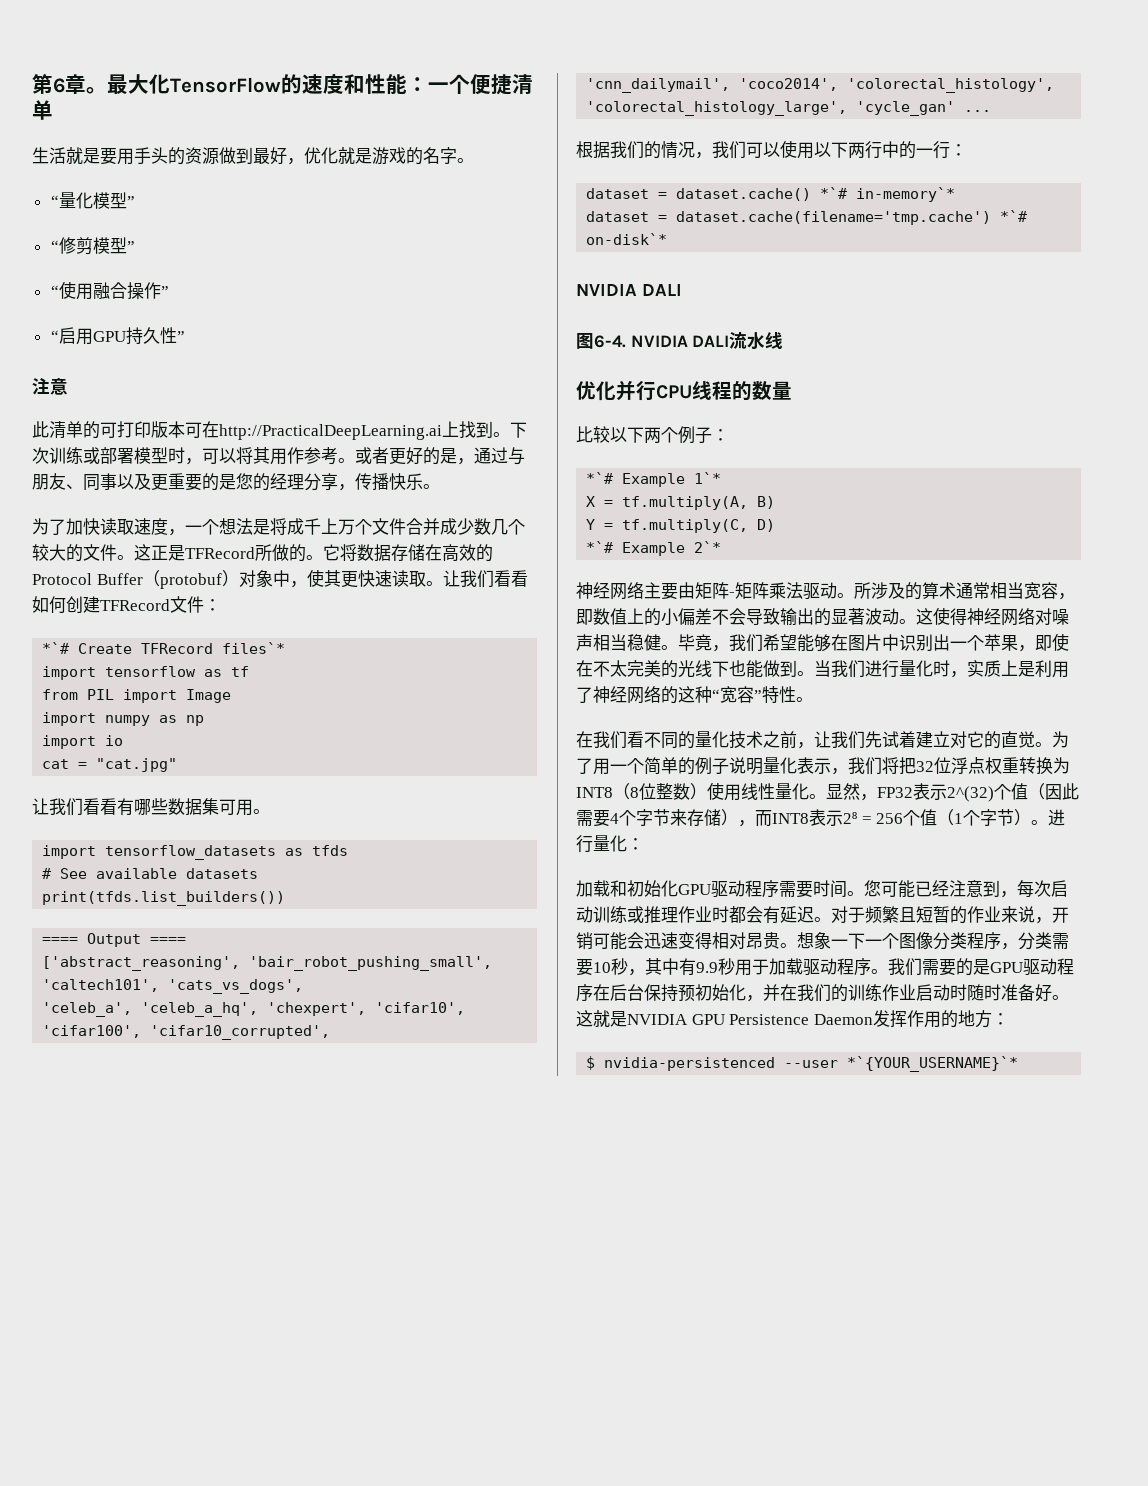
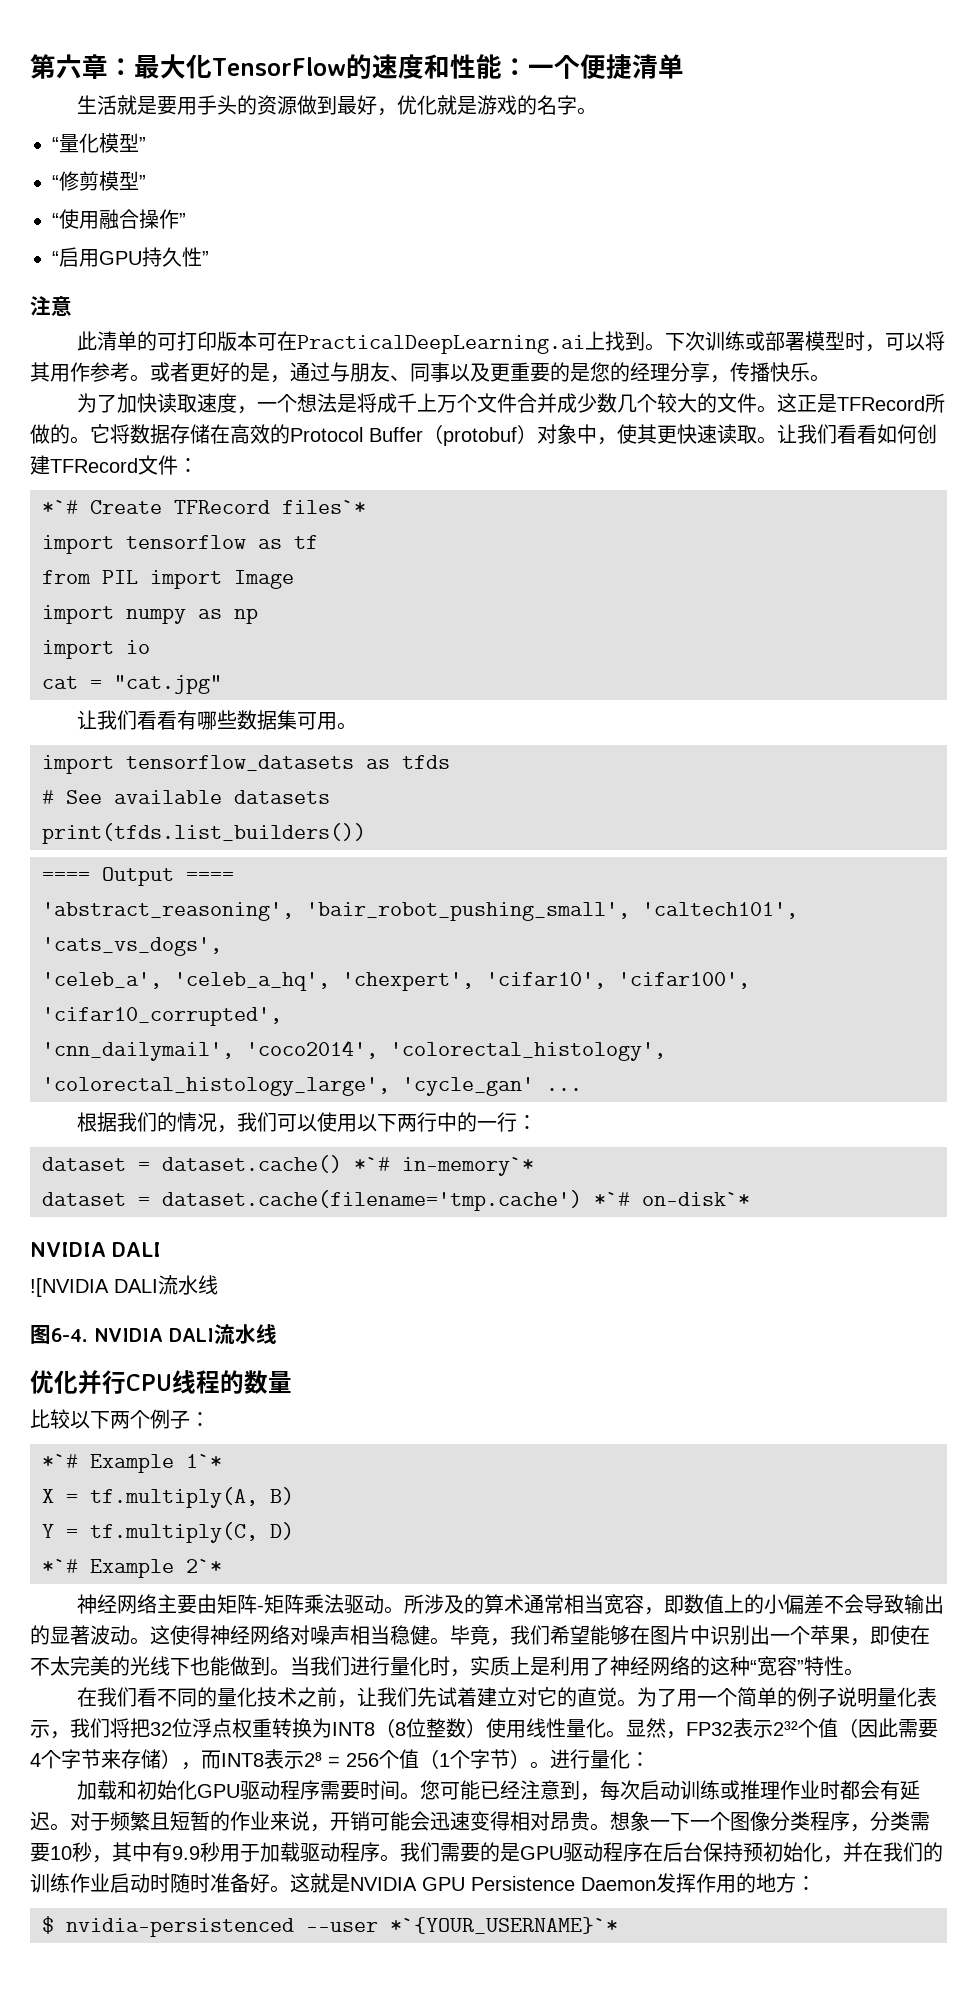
[53,74,107,94] 6章。 -> [56,54,134,79] 六章：
[219,424,442,440] http://PracticalDeepLearning.ai -> [296,335,585,354] PracticalDeepLearning.ai
[42,956,241,971] ['abstract_reasoning', -> [42,902,294,921] 'abstract_reasoning',
(682, 290) none -> [30,1275,218,1297] // ![NVIDIA DALI流水线
[947,786,994,802] 2^(32) -> [773,1721,798,1736] 2³²

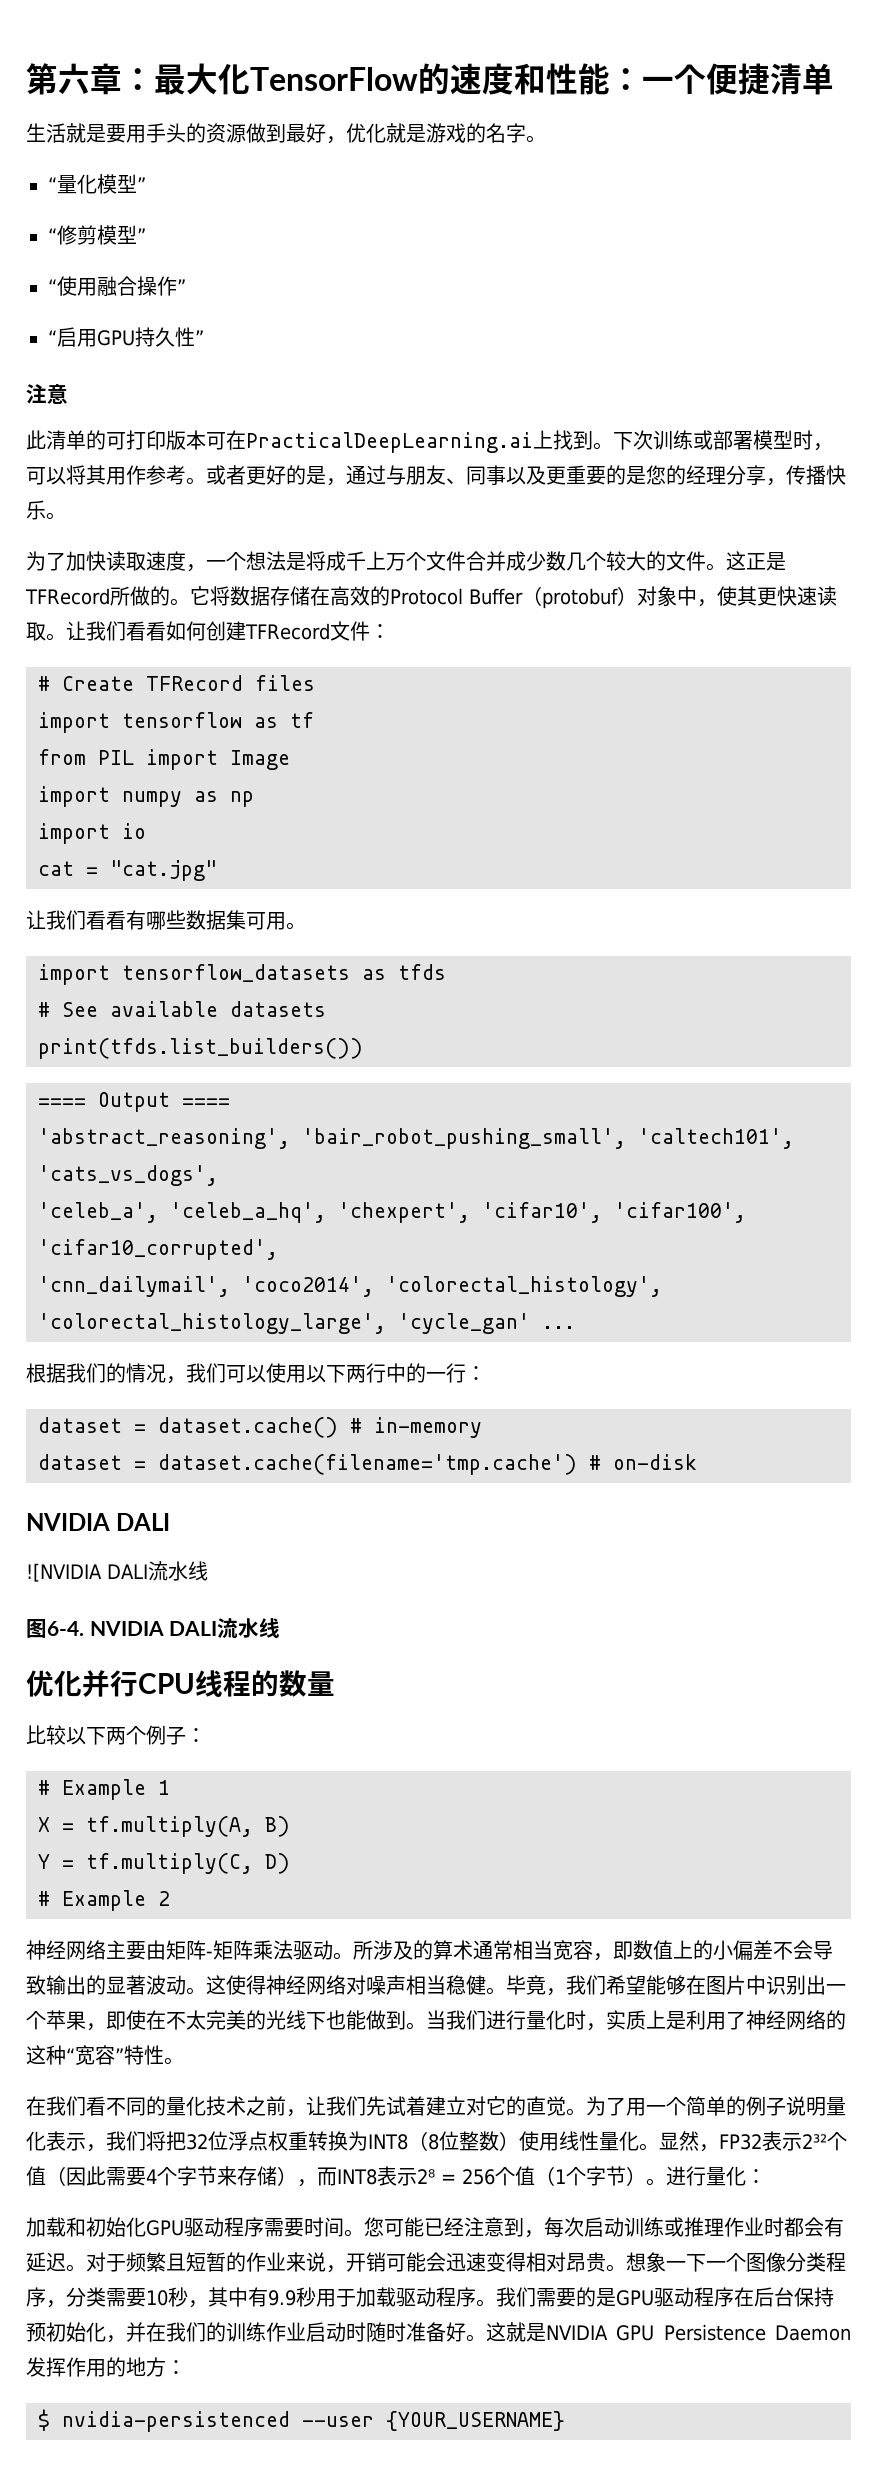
[42,500,78,514] *`# -> [38,676,50,691] #
[282,500,366,514] files`* -> [255,675,315,691] files
[354,1157,534,1176] *`# in-memory`* -> [350,1417,482,1438] # in-memory
[594,1192,750,1206] *`# on-disk`* -> [589,1454,697,1470] # on-disk
[42,1454,222,1473] *`# Example 1`* -> [38,1779,170,1800] # Example 1
[42,1559,222,1578] *`# Example 2`* -> [38,1890,170,1911] # Example 2
[390,1917,618,1934] *`{YOUR_USERNAME}`* -> [386,2411,565,2431] {YOUR_USERNAME}

